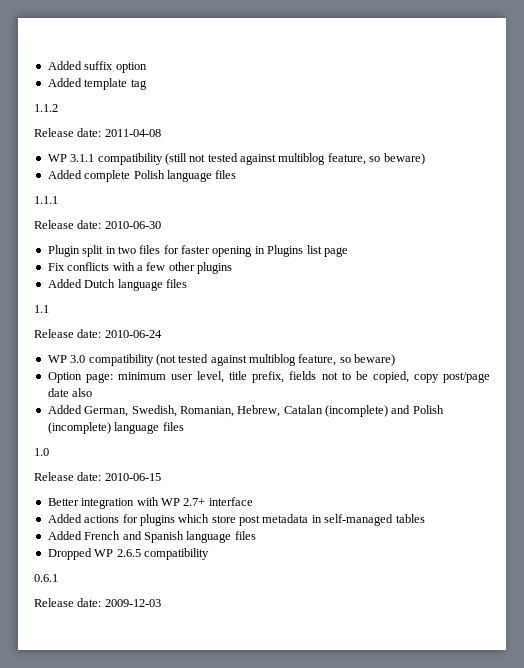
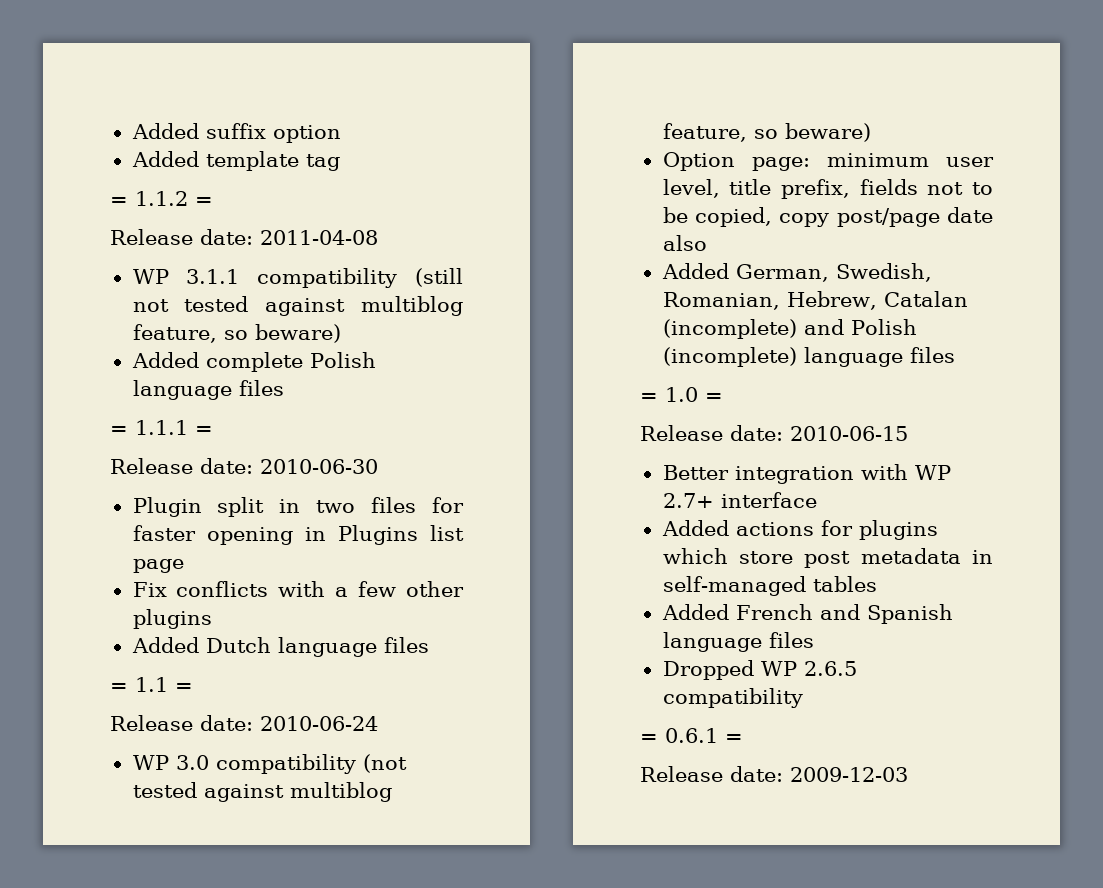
(147, 84) none -> [110,197,128,206] =
(58, 108) none -> [195,197,213,206] =
(237, 174) none -> [110,426,128,435] =
(58, 200) none -> [195,426,213,435] =
(187, 283) none -> [110,683,128,692] =
(49, 309) none -> [175,683,193,692] =
(184, 426) none -> [640,393,658,402] =
(49, 452) none -> [705,393,723,402] =
(209, 554) none -> [640,734,658,743] =
(58, 578) none -> [725,734,743,743] =

